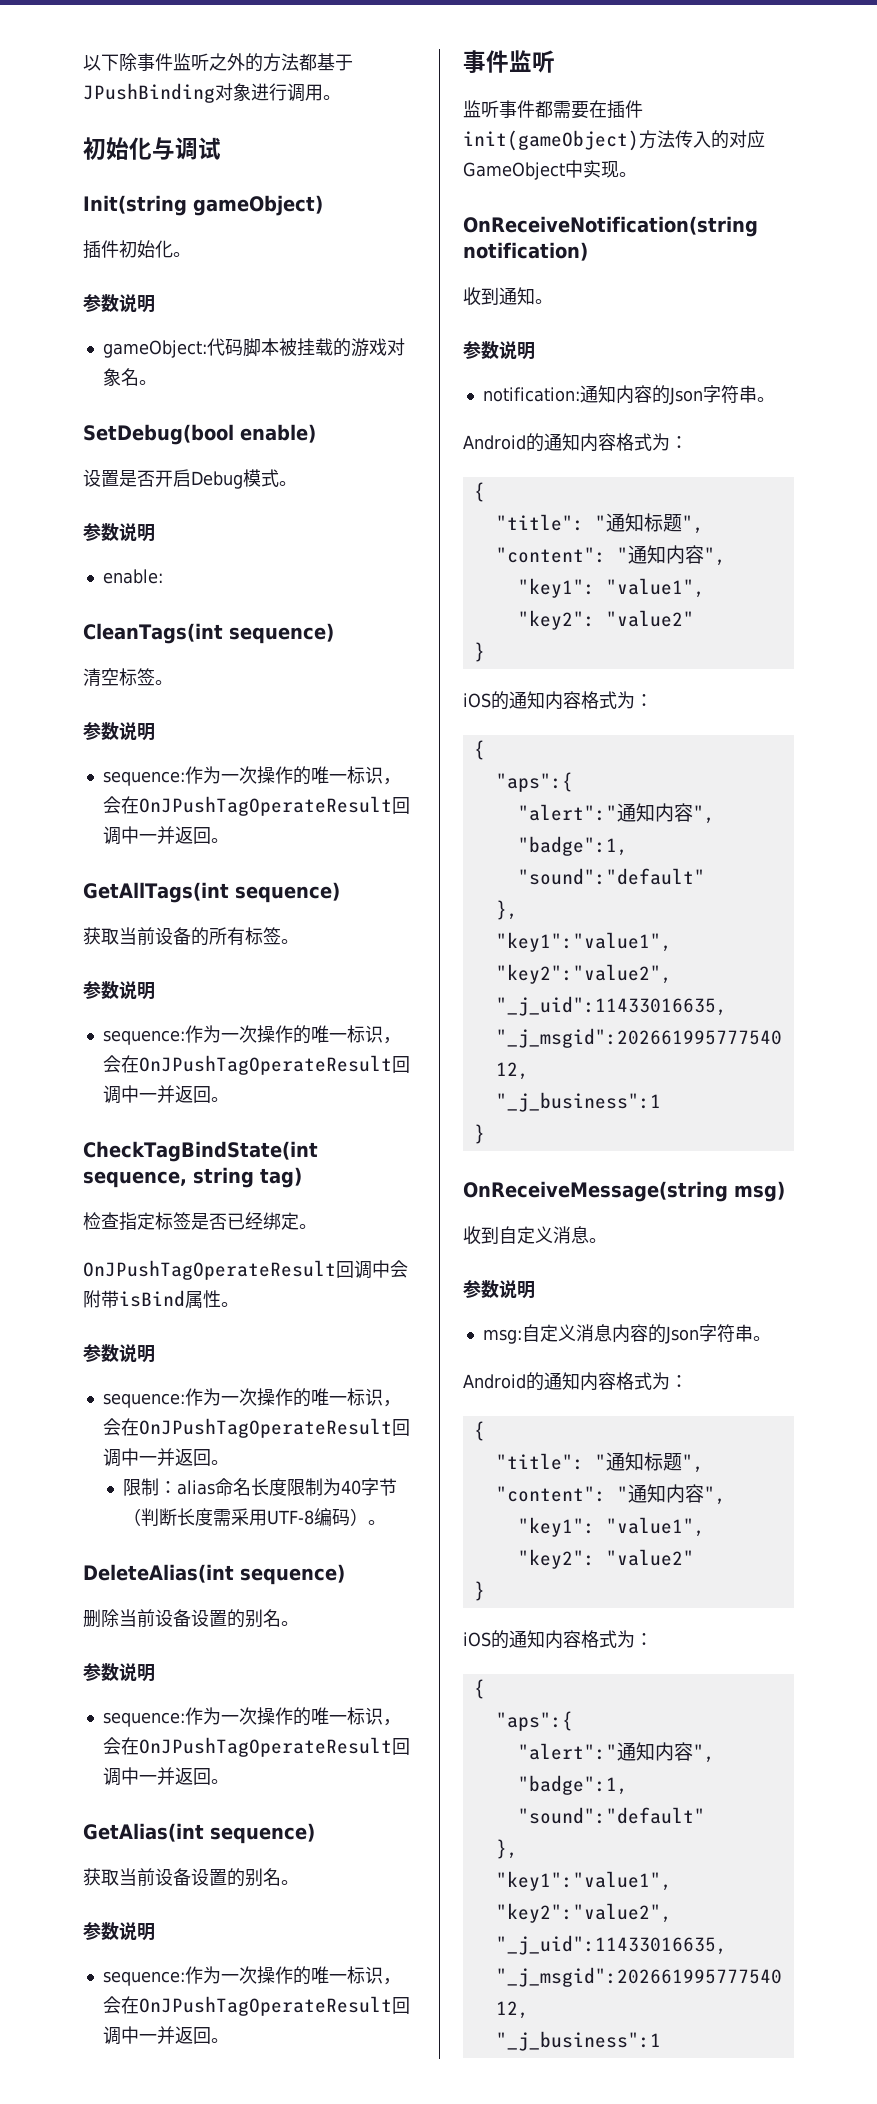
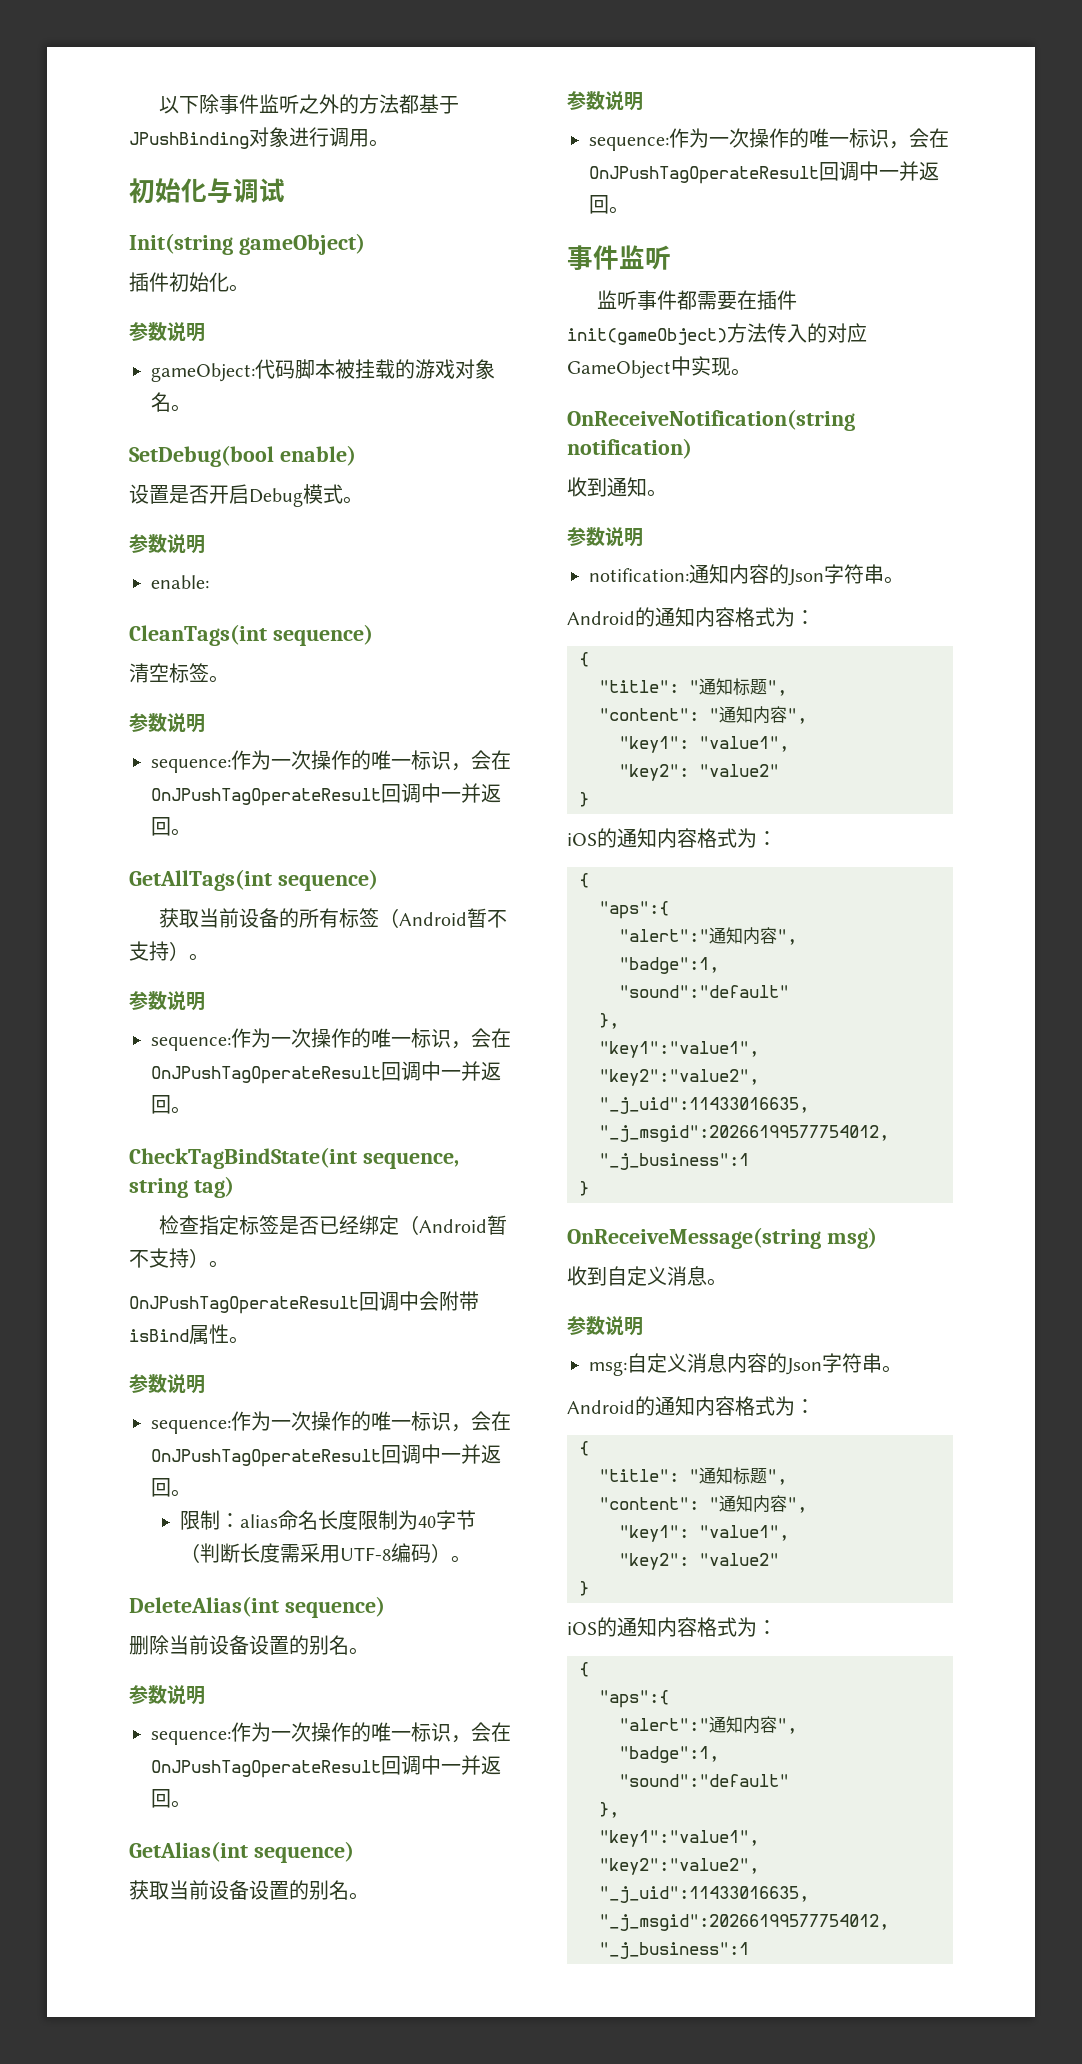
(281, 936) none -> [378,908,507,928] [129,941,189,961] （Android暂不支持）
(299, 1221) none -> [398,1215,507,1235] [129,1248,209,1268] （Android暂不支持）

